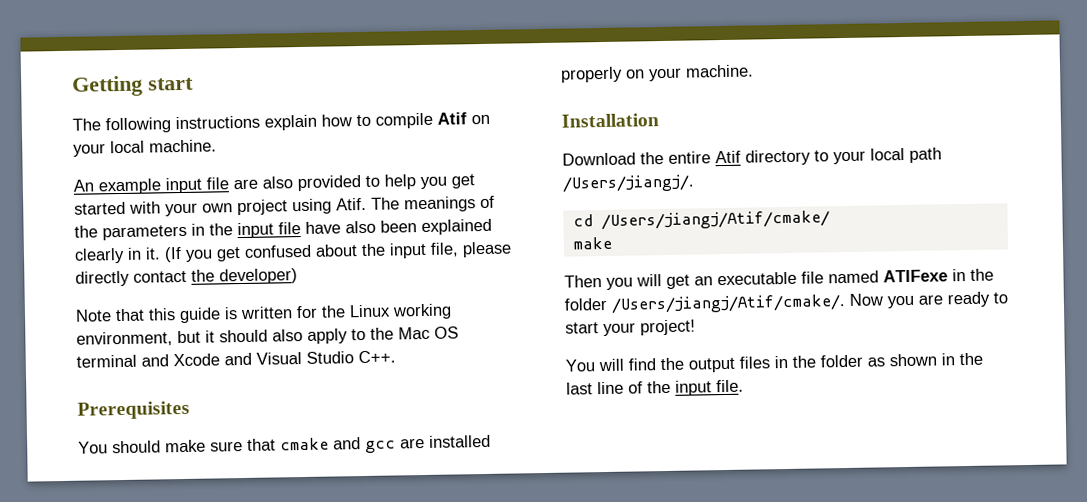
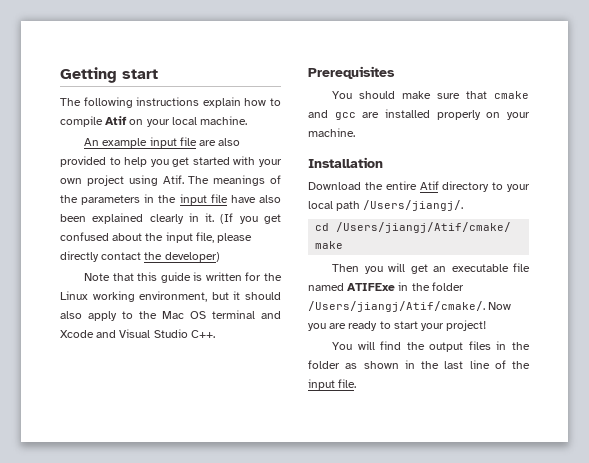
[883,269,948,283] ATIFexe -> [347,283,396,291] ATIFExe

